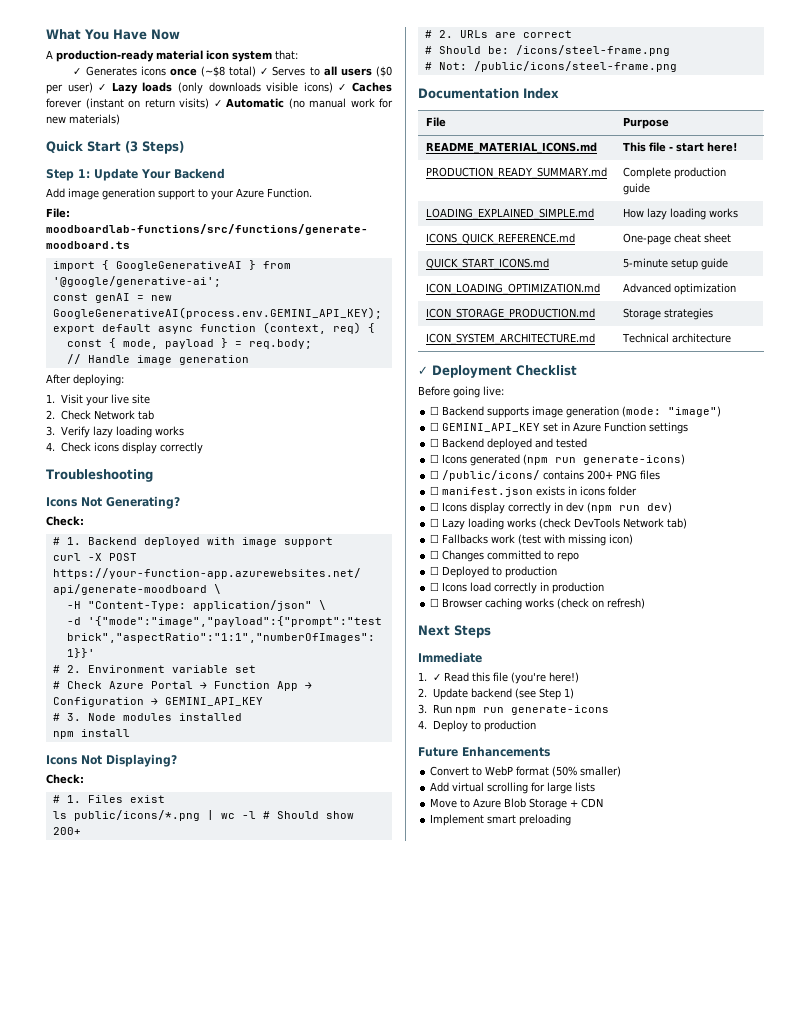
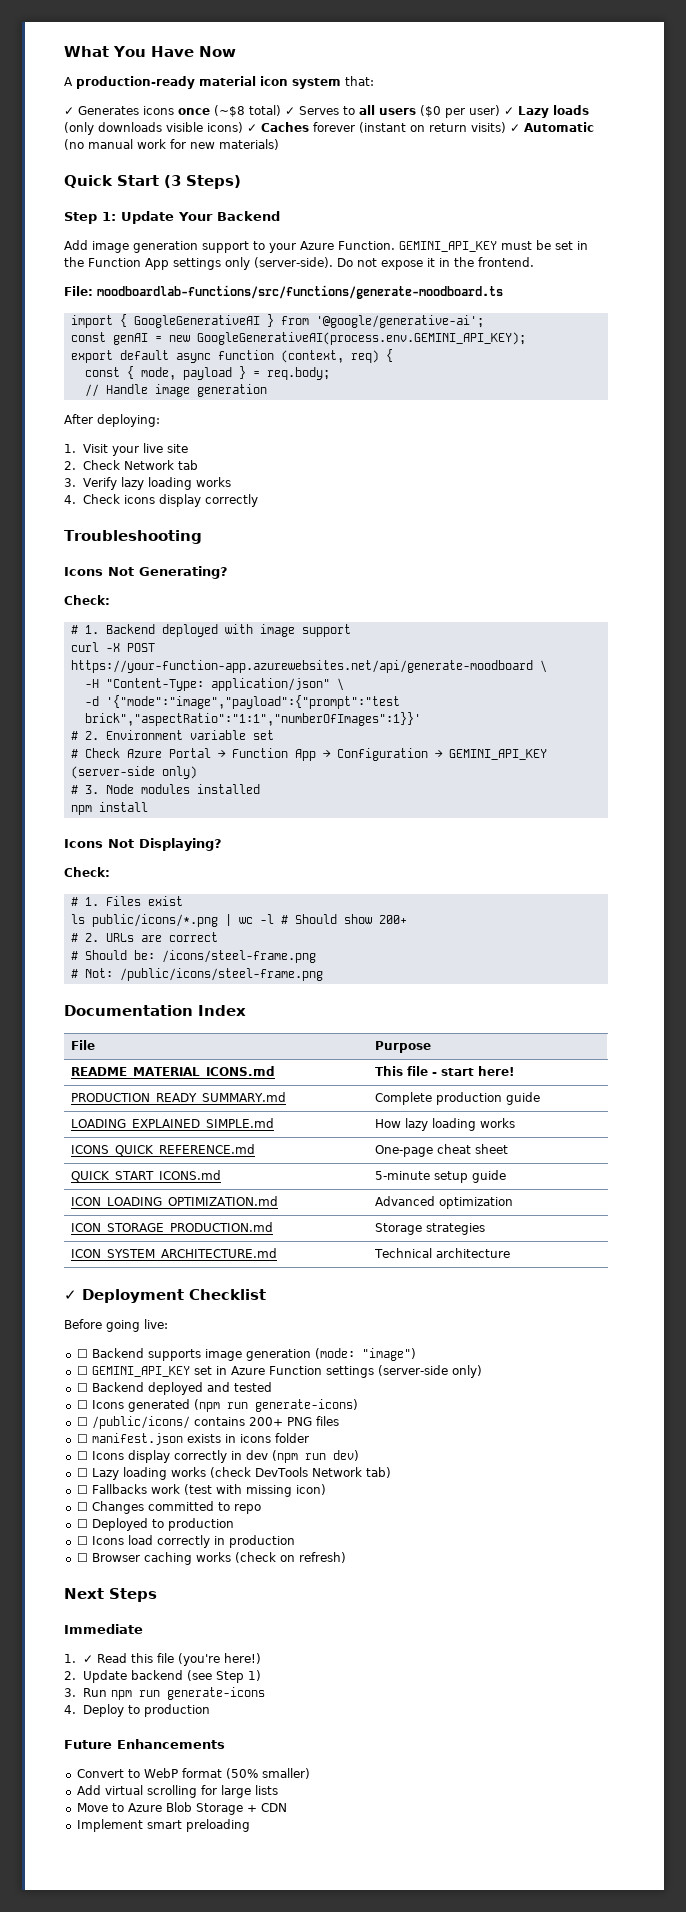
(312, 193) none -> [399,240,588,252] [64,257,534,270] GEMINI_API_KEY must be set in the Function App settings only (server-side). Do not expose it in the frontend.
(263, 701) none -> [70,766,197,779] (server-side only)
(689, 428) none -> [377,1365,482,1378] (server-side only)

